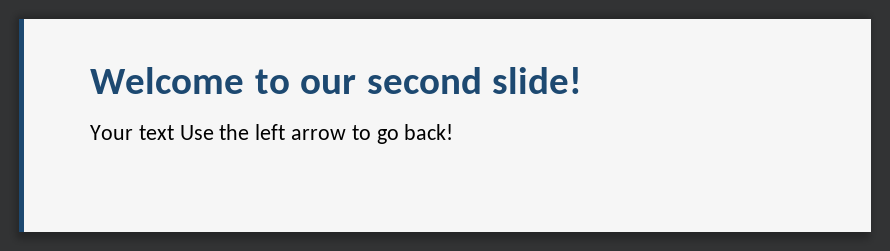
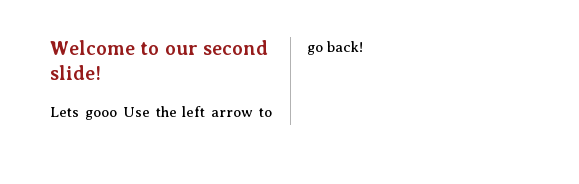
[90,125,174,140] Your text -> [50,107,117,120] Lets gooo

